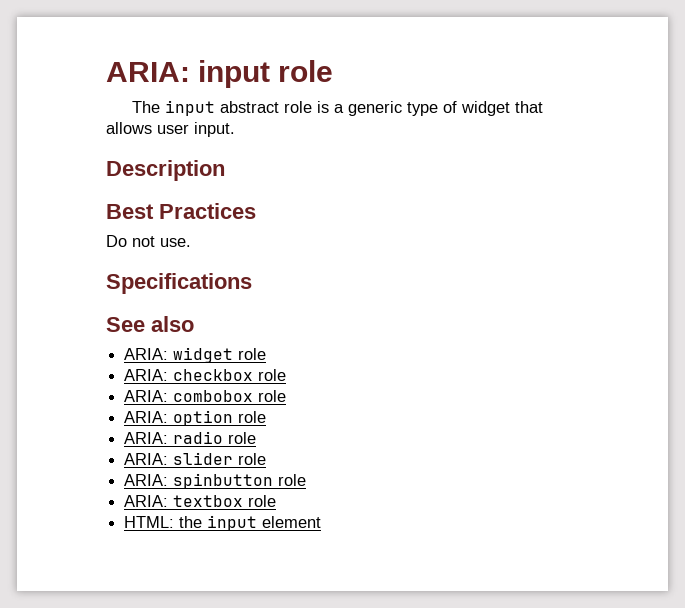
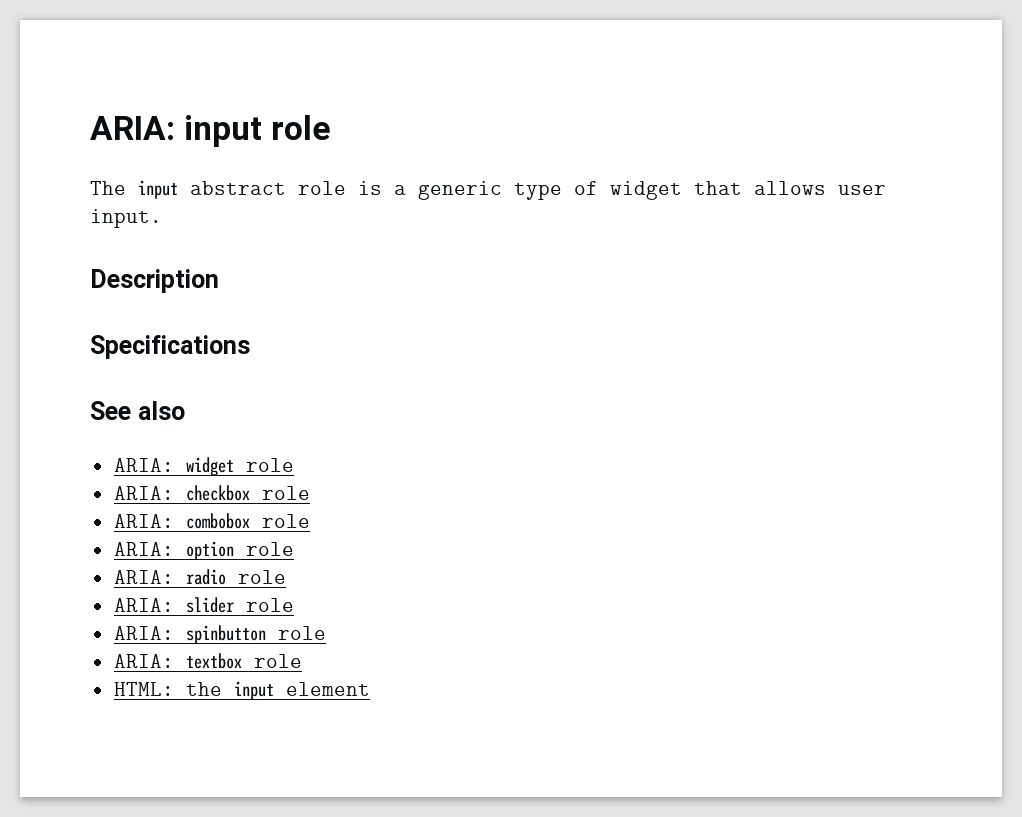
[106,203,256,219] [106,235,191,247] // Best Practices // Do not use. -> (219, 281) none

